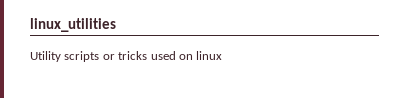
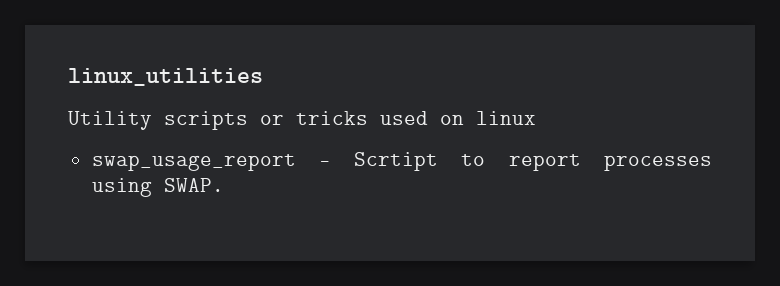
(223, 55) none -> [91,152,712,171] [91,178,224,197] // swap_usage_report - Scrtipt to report processes using SWAP.

